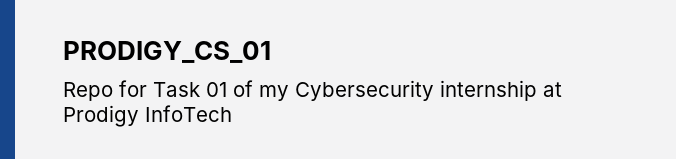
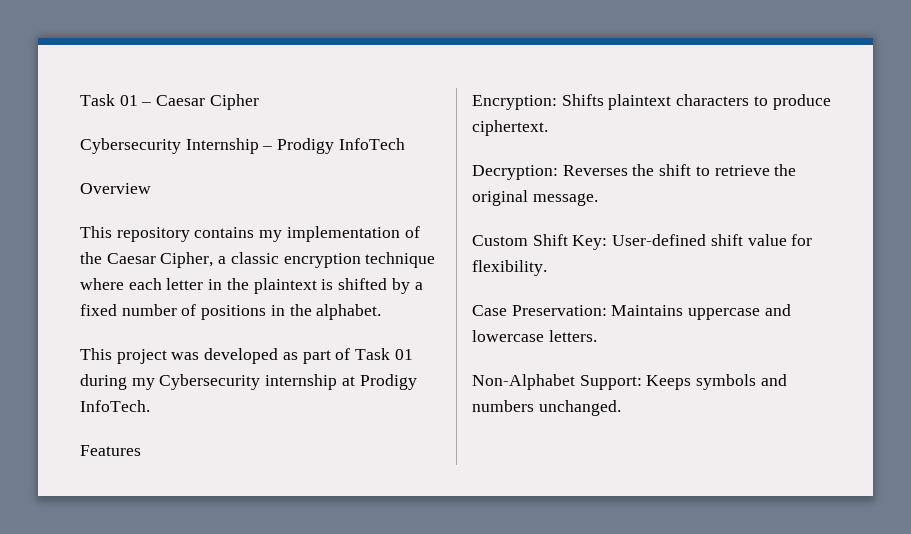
[63,41,271,63] [63,80,253,101] PRODIGY_CS_01 // Repo for Task 01 of -> [80,94,259,110] [80,138,405,154] [80,183,151,194] [80,226,420,242] [80,252,436,268] [80,278,423,294] [80,304,382,320] [80,348,413,364] [80,374,127,390] Task 01 – Caesar Cipher // Cybersecurity Internship – Prodigy InfoTech // Overview // This repository contains my implementation of the Caesar Cipher, a classic encryption technique where each letter in the plaintext is shifted by a fixed number of positions in the alphabet. // This project was developed as part of Task 01 during
[145,105,232,122] InfoTech -> [80,400,150,412] [80,445,141,456] [472,94,831,110] [472,120,548,136] [472,164,797,180] [472,190,598,206] [472,234,813,250] [472,260,547,276] [472,304,791,320] [472,330,597,342] [472,374,787,390] [472,400,621,416] InfoTech. // Features // Encryption: Shifts plaintext characters to produce ciphertext. // Decryption: Reverses the shift to retrieve the original message. // Custom Shift Key: User-defined shift value for flexibility. // Case Preservation: Maintains uppercase and lowercase letters. // Non-Alphabet Support: Keeps symbols and numbers unchanged.

